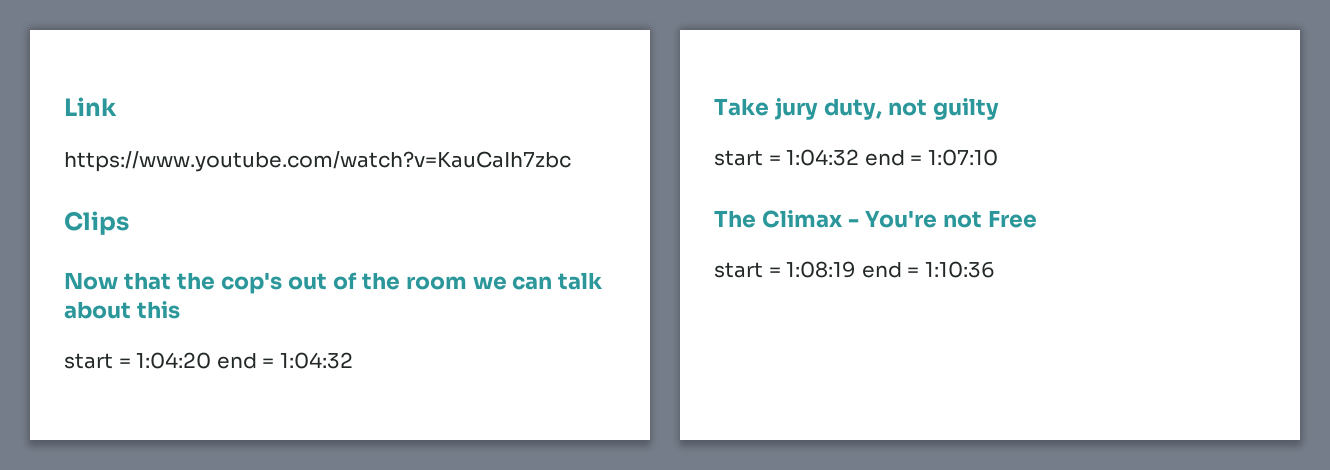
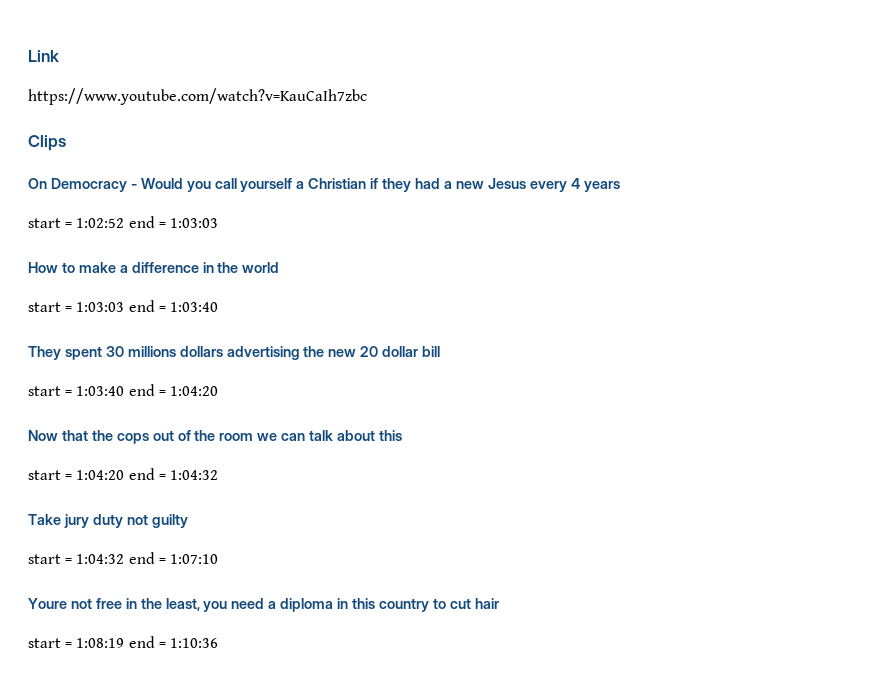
(129, 223) none -> [28,178,620,192] [28,216,218,228] [28,262,280,273] [28,300,218,312] [28,346,441,360] [28,384,218,396] // On Democracy - Would you call yourself a Christian if they had a new Jesus every 4 years // start = 1:02:52 end = 1:03:03 // How to make a difference in the world // start = 1:03:03 end = 1:03:40 // They spent 30 millions dollars advertising the new 20 dollar bill // start = 1:03:40 end = 1:04:20
[220,272,282,294] cop's -> [116,433,149,444] cops
[823,98,882,120] duty, -> [92,514,123,528] duty
[714,210,1037,228] The Climax - You're not Free -> [28,598,499,612] Youre not free in the least, you need a diploma in this country to cut hair

